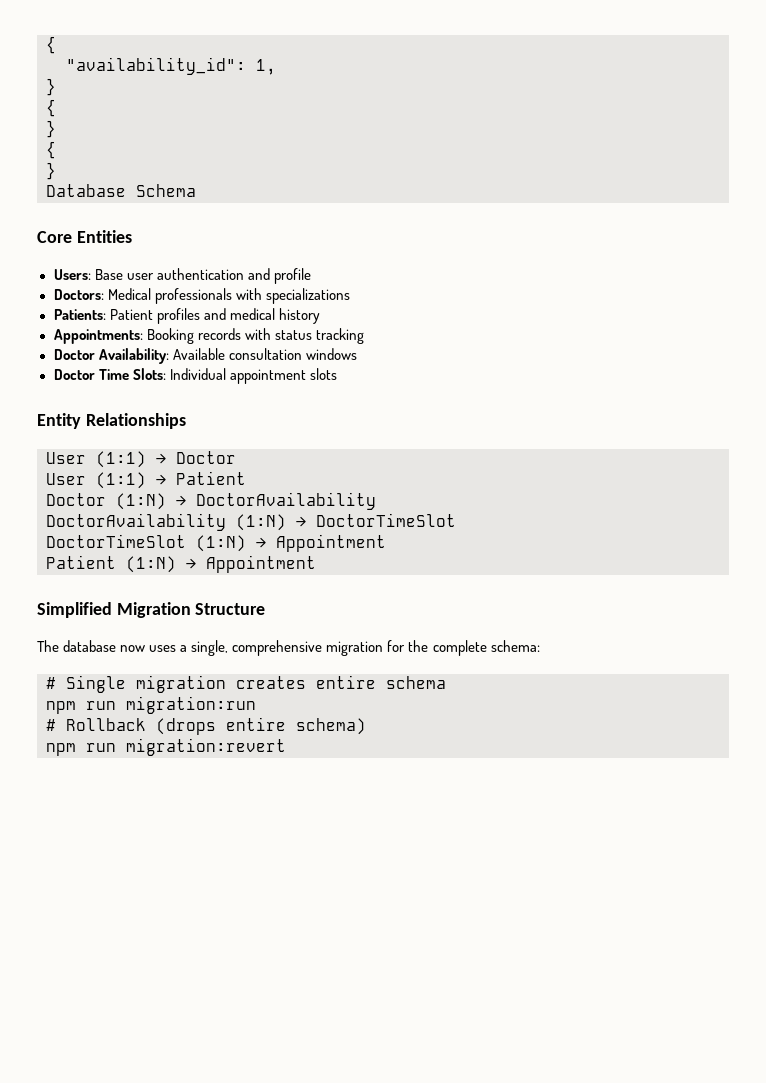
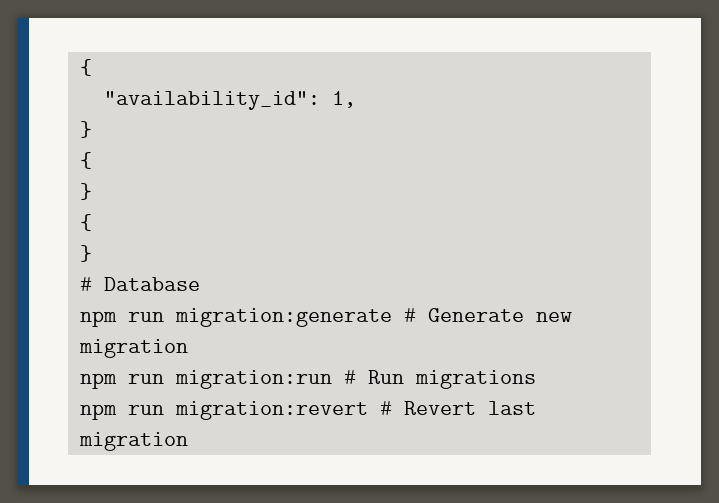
(56, 171) none -> [80,277,93,291] #
[136,184,196,197] [37,230,132,243] [53,268,311,284] [53,288,350,304] [53,308,320,324] [53,328,364,344] [53,348,357,364] [53,368,337,384] [37,413,186,429] [46,451,236,468] [46,471,246,489] [46,492,376,510] [46,513,456,531] [46,534,386,552] [46,555,316,573] [37,602,266,618] [37,640,540,656] [46,675,446,693] [46,696,256,714] [46,717,366,735] Schema // Core Entities // Users: Base user authentication and profile // Doctors: Medical professionals with specializations // Patients: Patient profiles and medical history // Appointments: Booking records with status tracking // Doctor Availability: Available consultation windows // Doctor Time Slots: Individual appointment slots // Entity Relationships // User (1:1) → Doctor // User (1:1) → Patient // Doctor (1:N) → DoctorAvailability // DoctorAvailability (1:N) → DoctorTimeSlot // DoctorTimeSlot (1:N) → Appointment // Patient (1:N) → Appointment // Simplified Migration Structure // The database now uses a single, comprehensive migration for the complete schema: // # Single migration creates entire schema // npm run migration:run // # Rollback (drops entire schema) -> [80,308,573,327] [79,339,189,358] [80,370,537,389] // npm run migration:generate # Generate new migration // npm run migration:run # Run migrations
(286, 747) none -> [380,401,537,415] [79,432,189,451] # Revert last migration

